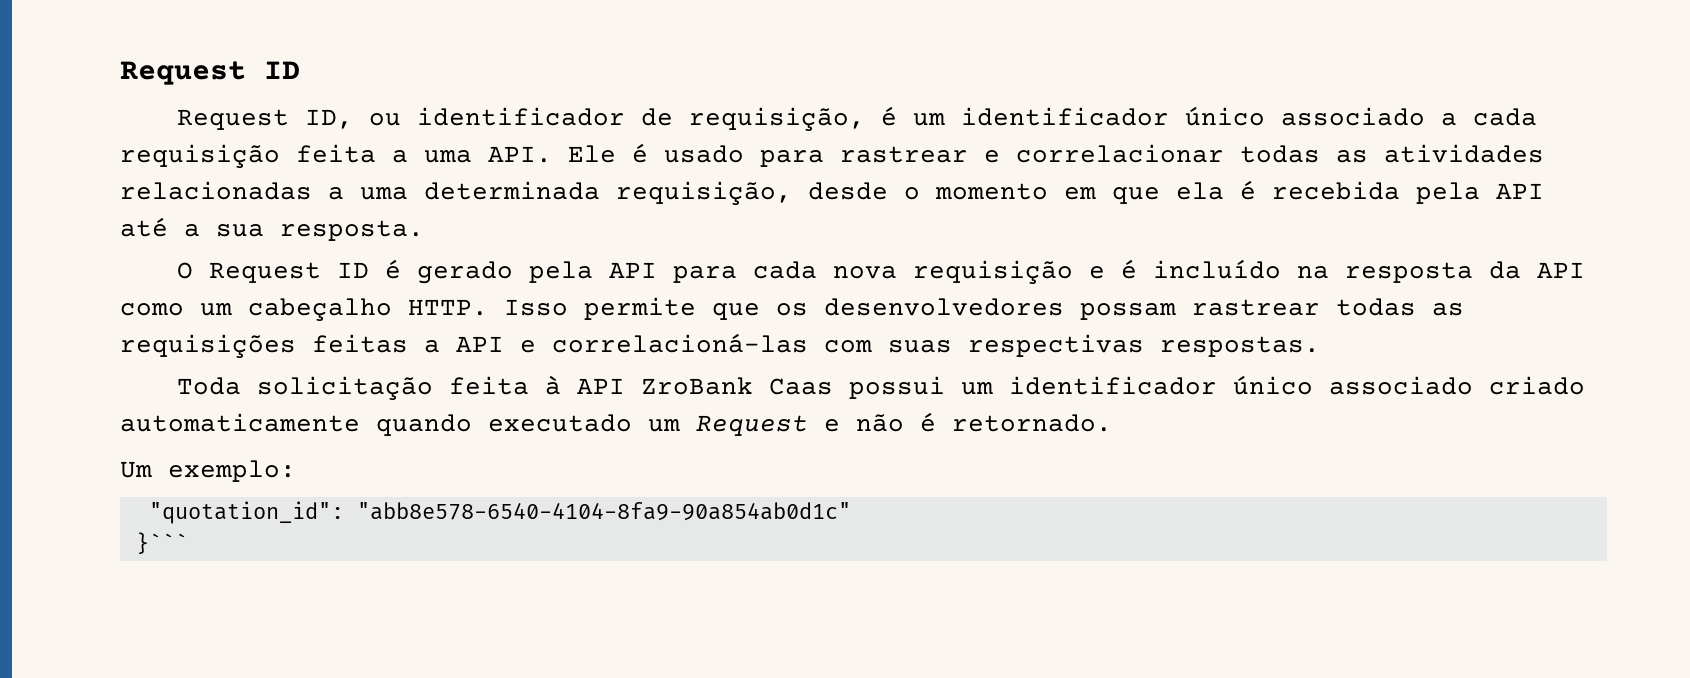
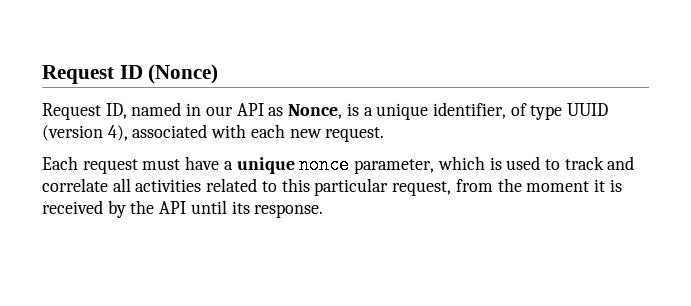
[120,61,300,85] Request ID -> [42,64,219,84] Request ID (Nonce)
[368,106,1537,131] [120,143,1544,168] [120,180,1544,205] [120,217,424,241] [176,259,1585,284] [120,297,1464,321] [120,333,1320,358] [176,375,1585,400] [120,412,1112,436] [120,460,296,482] [148,501,851,524] [135,532,188,554] ou identificador de requisição, é um identificador único associado a cada requisição feita a uma API. Ele é usado para rastrear e correlacionar todas as atividades relacionadas a uma determinada requisição, desde o momento em que ela é recebida pela API até a sua resposta. // O Request ID é gerado pela API para cada nova requisição e é incluído na resposta da API como um cabeçalho HTTP. Isso permite que os desenvolvedores possam rastrear todas as requisições feitas a API e correlacioná-las com suas respectivas respostas. // Toda solicitação feita à API ZroBank Caas possui um identificador único associado criado automaticamente quando executado um Request e não é retornado. // Um exemplo: // "quotation_id": "abb8e578-6540-4104-8fa9-90a854ab0d1c" // }``` -> [131,102,609,120] [42,124,385,142] [42,156,635,174] [42,178,622,196] [42,200,324,218] named in our API as Nonce, is a unique identifier, of type UUID (version 4), associated with each new request. // Each request must have a unique nonce parameter, which is used to track and correlate all activities related to this particular request, from the moment it is received by the API until its response.

